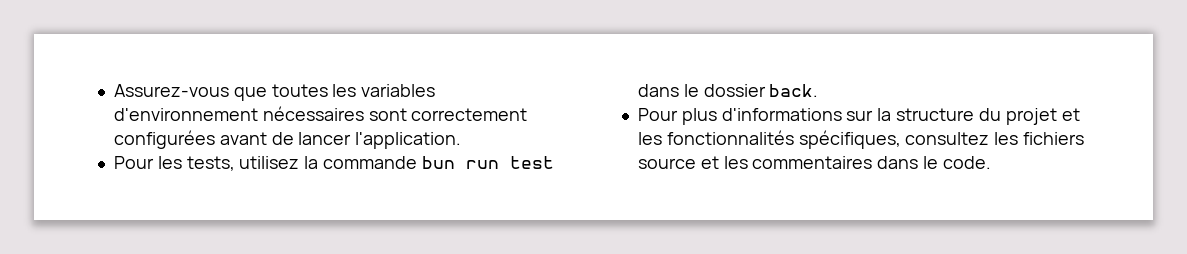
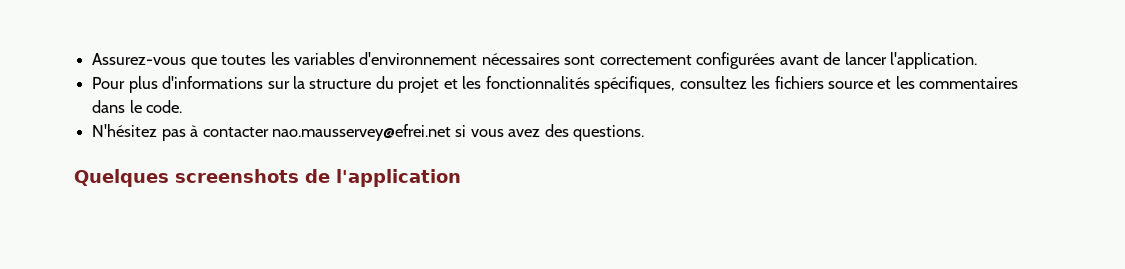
[113,156,554,171] [637,84,819,97] // Pour les tests, utilisez la commande bun run test dans le dossier back. -> (978, 60) none
(991, 162) none -> [92,124,645,141] [74,169,461,187] // N'hésitez pas à contacter nao.mausservey@efrei.net si vous avez des questions. // Quelques screenshots de l'application

